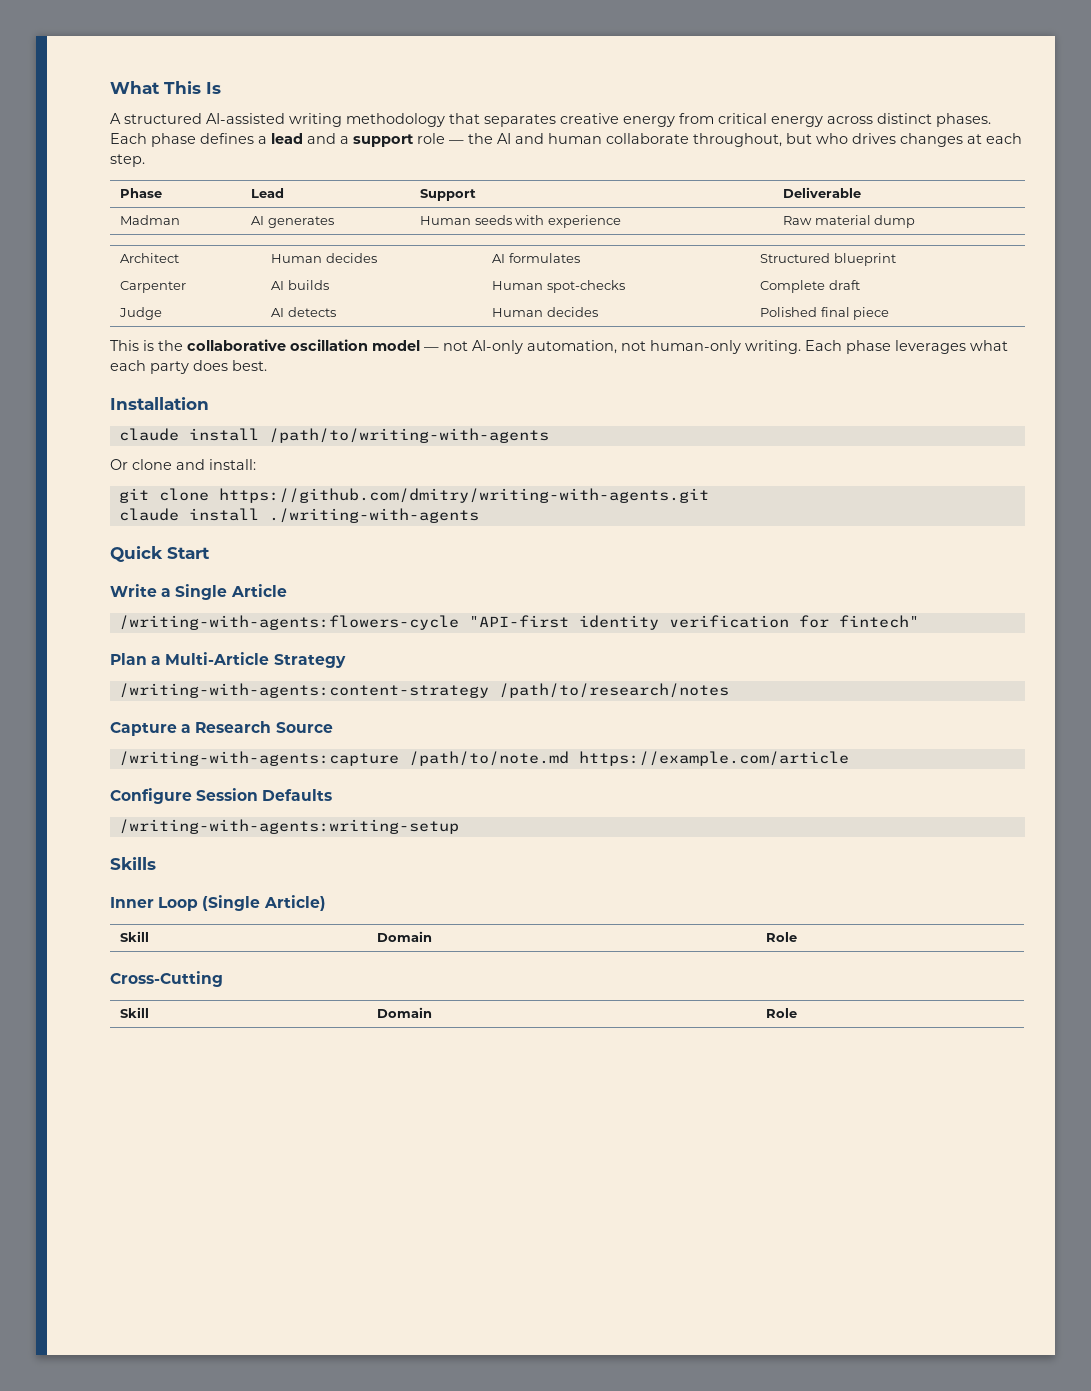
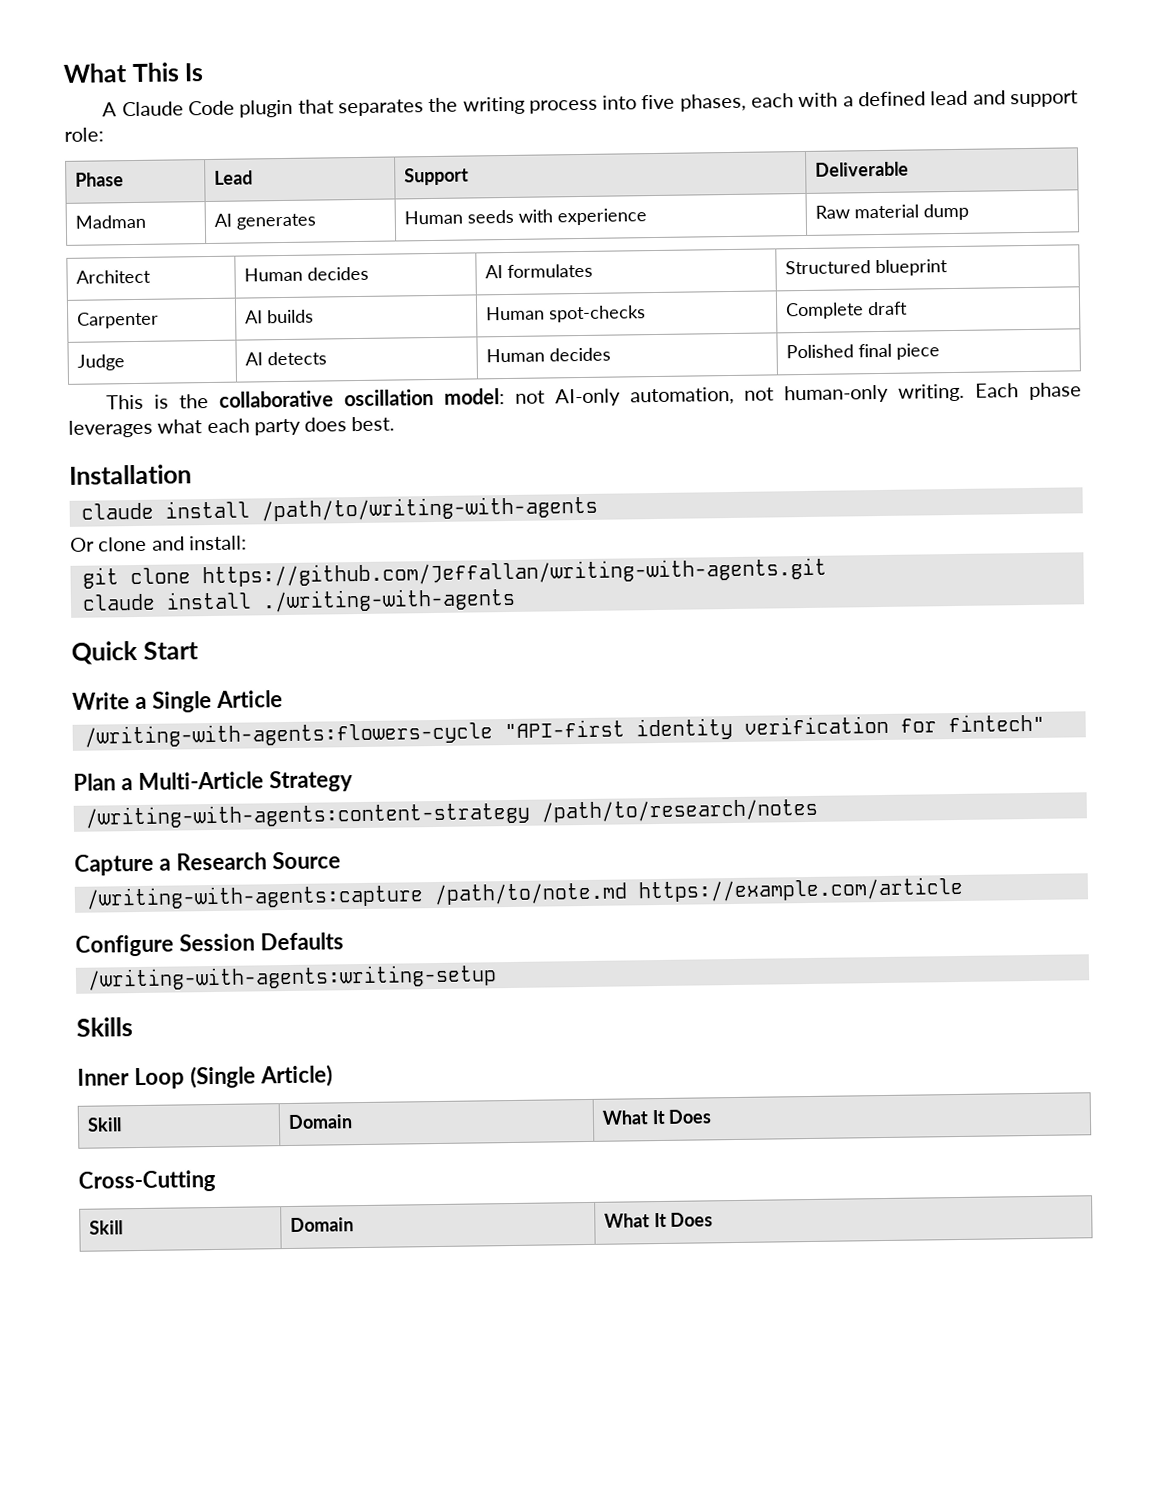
[124,113,991,127] [110,133,1022,147] [110,154,145,167] structured AI-assisted writing methodology that separates creative energy from critical energy across distinct phases. Each phase defines a lead and a support role — the AI and human collaborate throughout, but who drives changes at each step. -> [121,90,1079,118] [64,127,104,142] Claude Code plugin that separates the writing process into five phases, each with a defined lead and support role:
[372,340,439,351] model — -> [443,388,505,405] model:
[218,488,709,503] https://github.com/dmitry/writing-with-agents.git -> [201,557,827,588] https://github.com/Jeffallan/writing-with-agents.git
[766,932,798,942] Role -> [601,1109,713,1125] What It Does
[766,1008,798,1018] Role -> [603,1212,714,1228] What It Does

